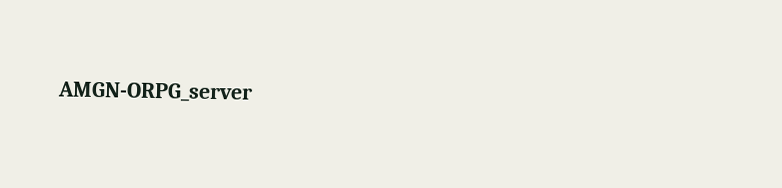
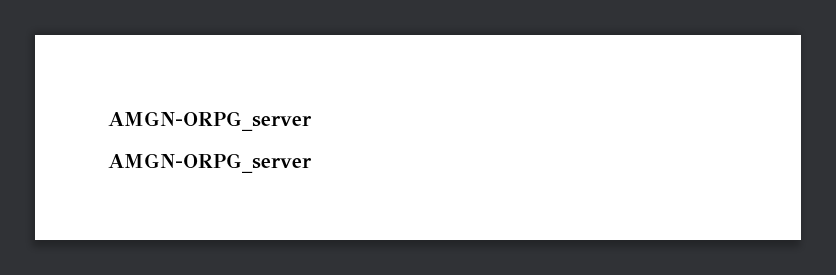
[57,81,253,103] AMGN-ORPG_server -> [108,111,312,131] [108,153,312,173] AMGN-ORPG_server // AMGN-ORPG_server

